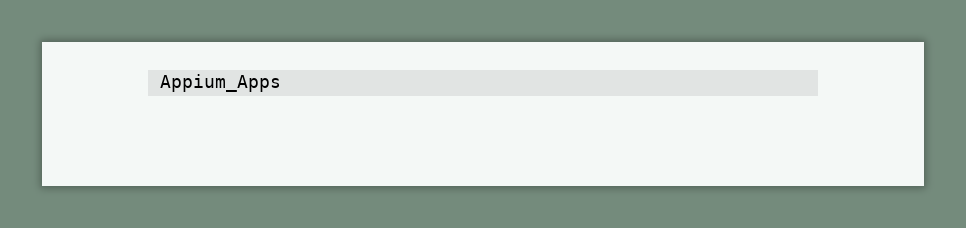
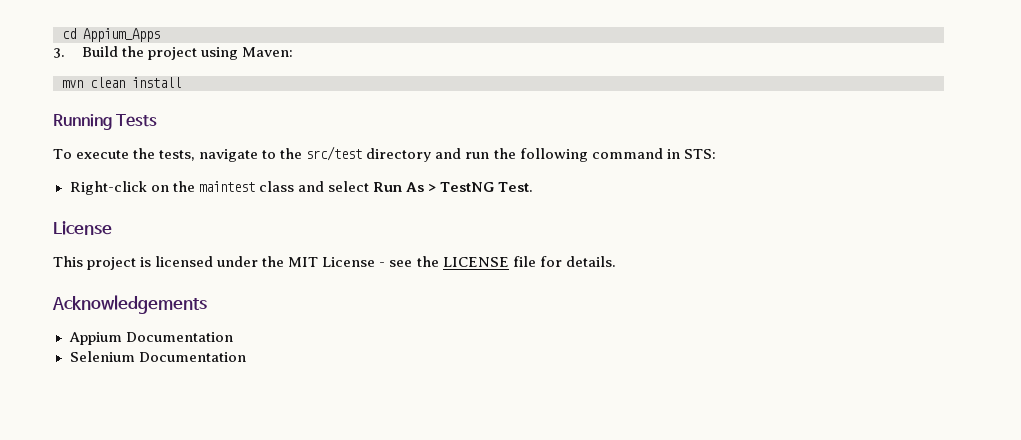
(160, 83) none -> [62,28,76,39] cd
(281, 83) none -> [53,46,294,60] [62,77,181,88] [53,114,158,130] [53,146,716,162] [69,181,534,195] [53,221,112,235] [53,256,616,270] [52,295,207,314] [68,332,233,345] [69,351,246,362] // 3. Build the project using Maven: // mvn clean install // Running Tests // To execute the tests, navigate to the src/test directory and run the following command in STS: // Right-click on the maintest class and select Run As > TestNG Test. // License // This project is licensed under the MIT License - see the LICENSE file for details. // Acknowledgements // Appium Documentation // Selenium Documentation

